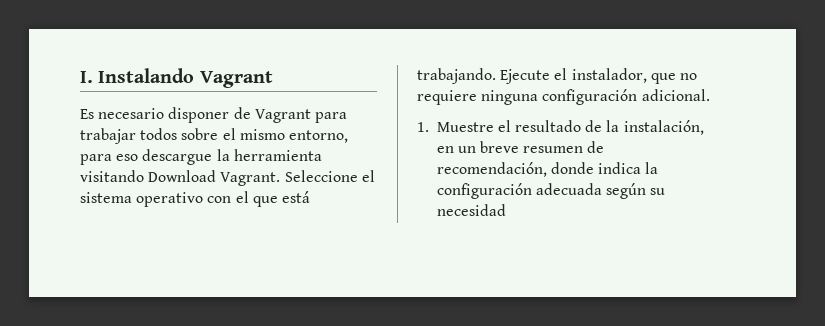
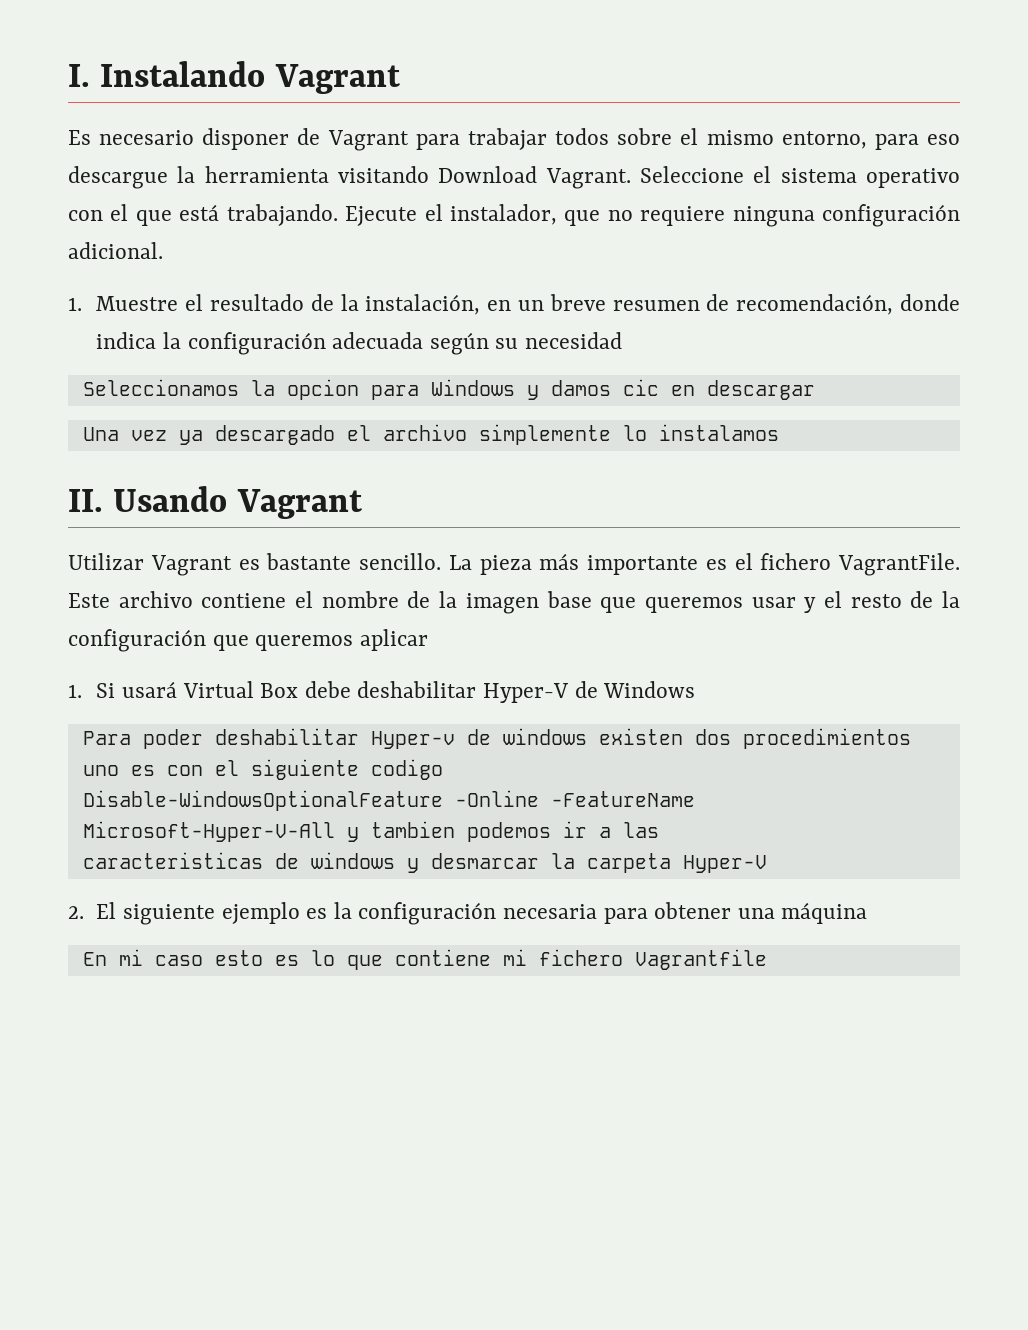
(506, 210) none -> [82,379,815,400] [82,424,779,445] [68,486,362,519] [68,553,960,576] [68,591,960,614] [68,629,428,652] [68,681,696,703] [82,728,911,749] [82,759,443,780] [82,790,695,811] [82,821,659,842] [82,852,767,873] [68,902,868,925] [82,949,767,970] // Seleccionamos la opcion para Windows y damos cic en descargar // Una vez ya descargado el archivo simplemente lo instalamos // II. Usando Vagrant // Utilizar Vagrant es bastante sencillo. La pieza más importante es el fichero VagrantFile. Este archivo contiene el nombre de la imagen base que queremos usar y el resto de la configuración que queremos aplicar // 1. Si usará Virtual Box debe deshabilitar Hyper-V de Windows // Para poder deshabilitar Hyper-v de windows existen dos procedimientos uno es con el siguiente codigo // Disable-WindowsOptionalFeature -Online -FeatureName Microsoft-Hyper-V-All y tambien podemos ir a las // caracteristicas de windows y desmarcar la carpeta Hyper-V // 2. El siguiente ejemplo es la configuración necesaria para obtener una máquina // En mi caso esto es lo que contiene mi fichero Vagrantfile

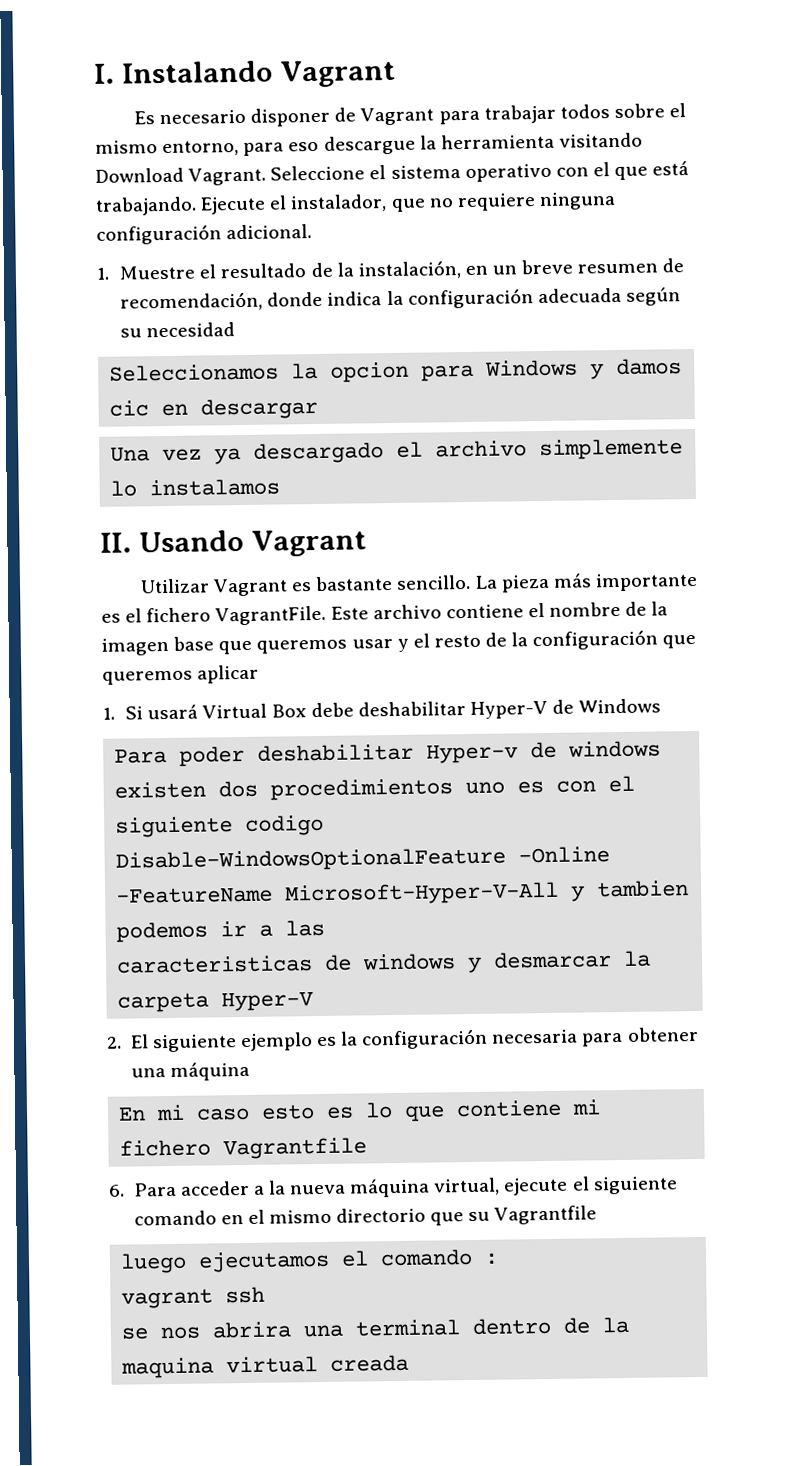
(767, 959) none -> [108,1176,678,1198] [133,1205,598,1226] [120,1248,500,1274] [121,1286,266,1309] [121,1316,630,1340] [121,1354,410,1379] // 6. Para acceder a la nueva máquina virtual, ejecute el siguiente comando en el mismo directorio que su Vagrantfile // luego ejecutamos el comando : // vagrant ssh // se nos abrira una terminal dentro de la maquina virtual creada

